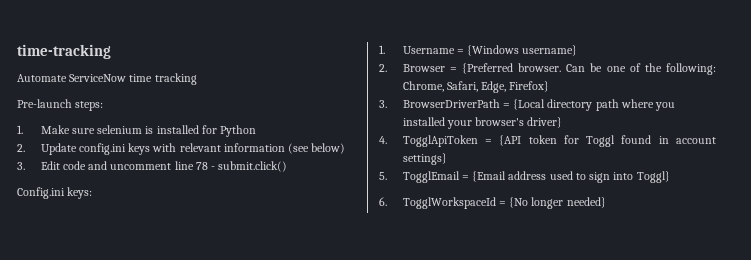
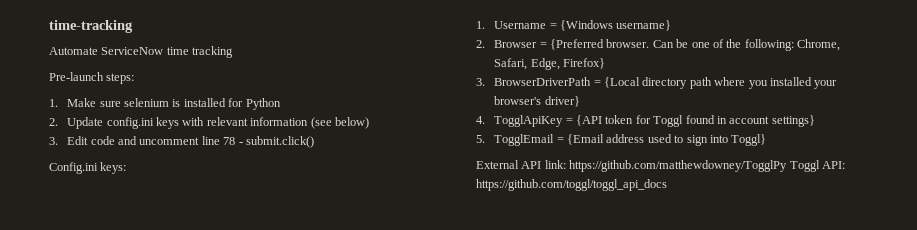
[402,135,478,147] TogglApiToken -> [494,115,564,127] TogglApiKey
[379,197,606,209] 6. TogglWorkspaceId = {No longer needed} -> [476,160,845,172] [476,179,667,191] External API link: https://github.com/matthewdowney/TogglPy Toggl API: https://github.com/toggl/toggl_api_docs

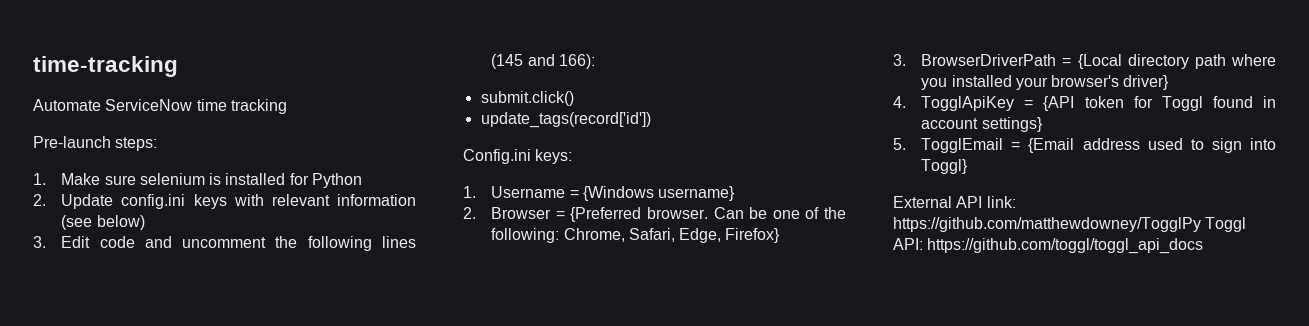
[201,136,243,145] line 78 - -> [275,236,417,251] [491,54,595,69] the following lines (145 and 166): //
(314, 142) none -> [480,112,651,128] // update_tags(record['id'])

